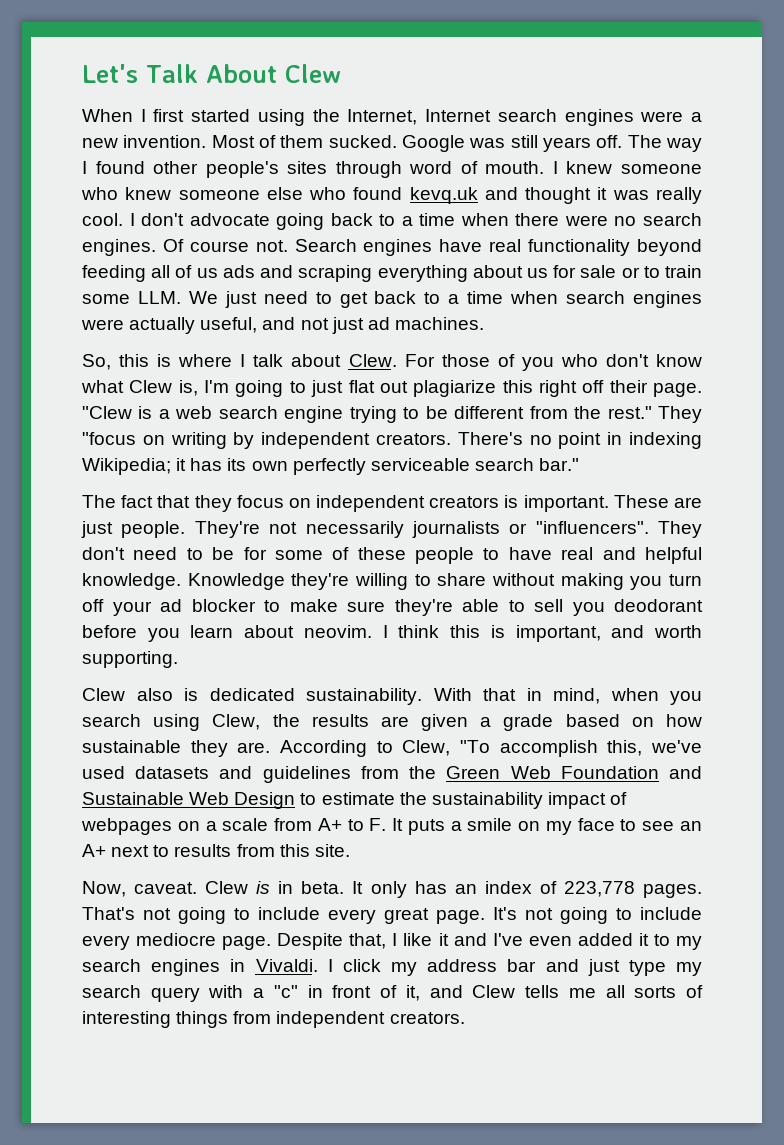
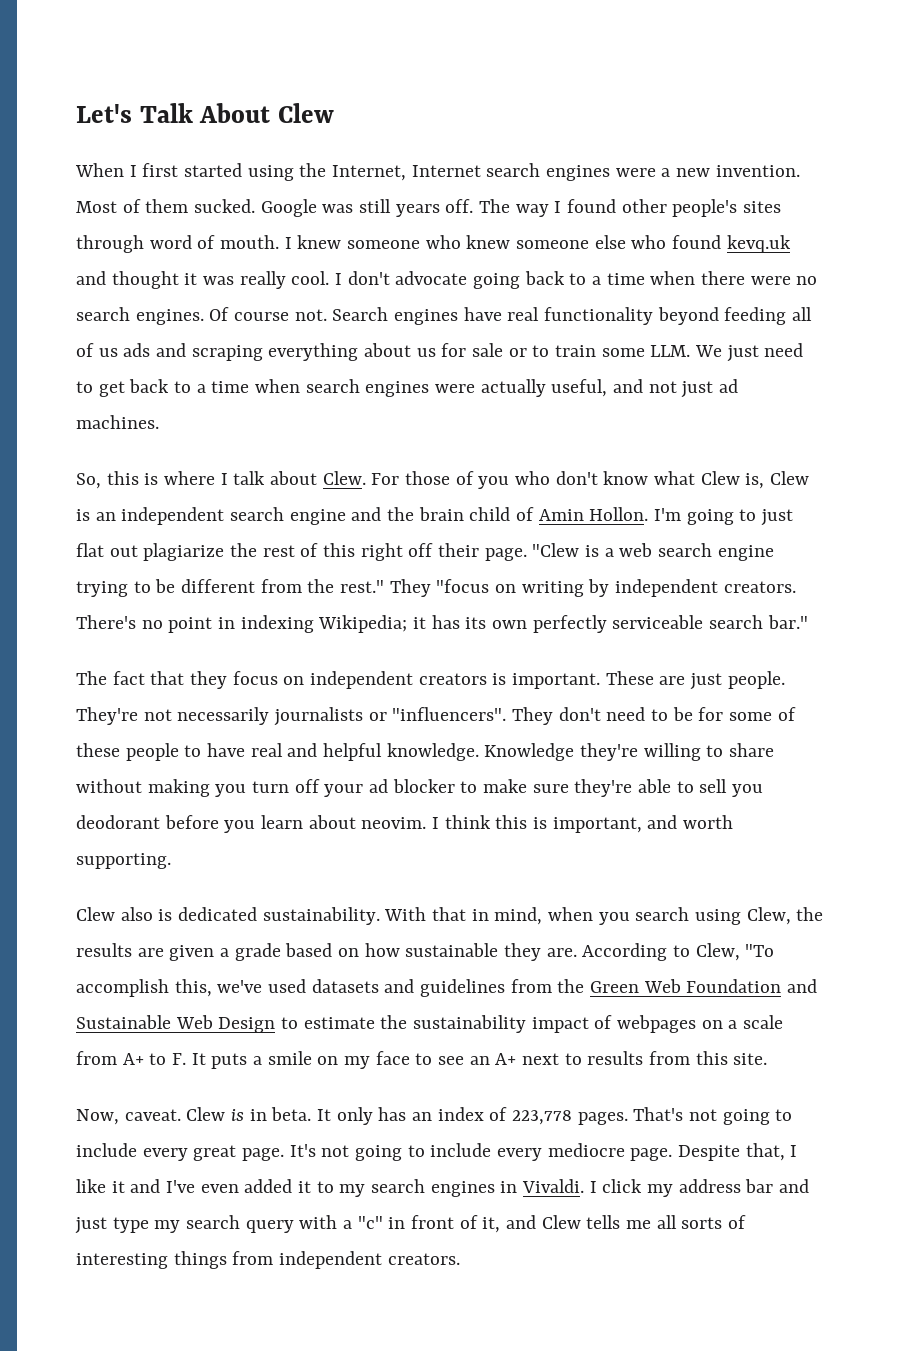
(198, 388) none -> [770,471,810,485] [76,507,649,525] Clew is an independent search engine and the brain child of Amin Hollon.
(497, 388) none -> [230,543,319,557] the rest of

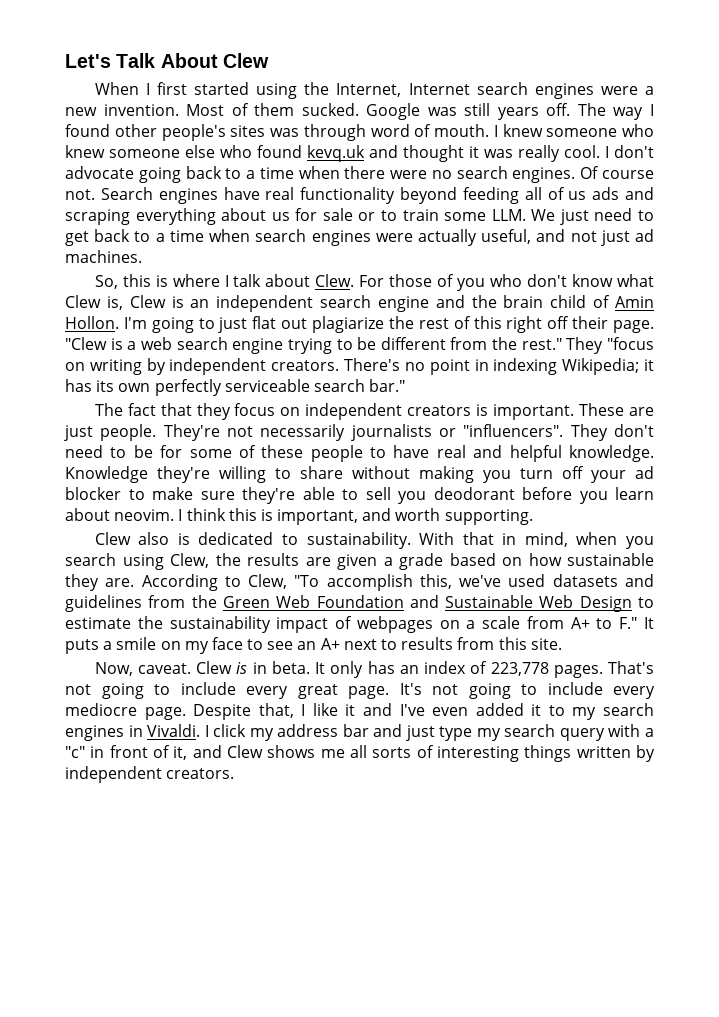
(782, 207) none -> [270,128,299,137] was
(258, 914) none -> [281,534,298,545] to
[172,1053,187,1065] F. -> [619,617,638,629] F."
[586,1215,621,1229] tells -> [267,745,316,758] shows
[232,1251,274,1265] from -> [576,745,656,762] written by

